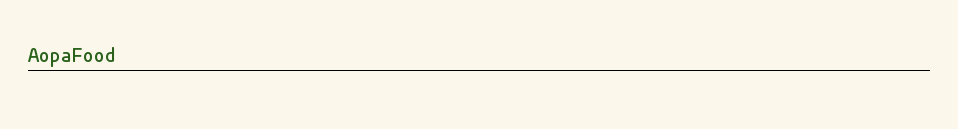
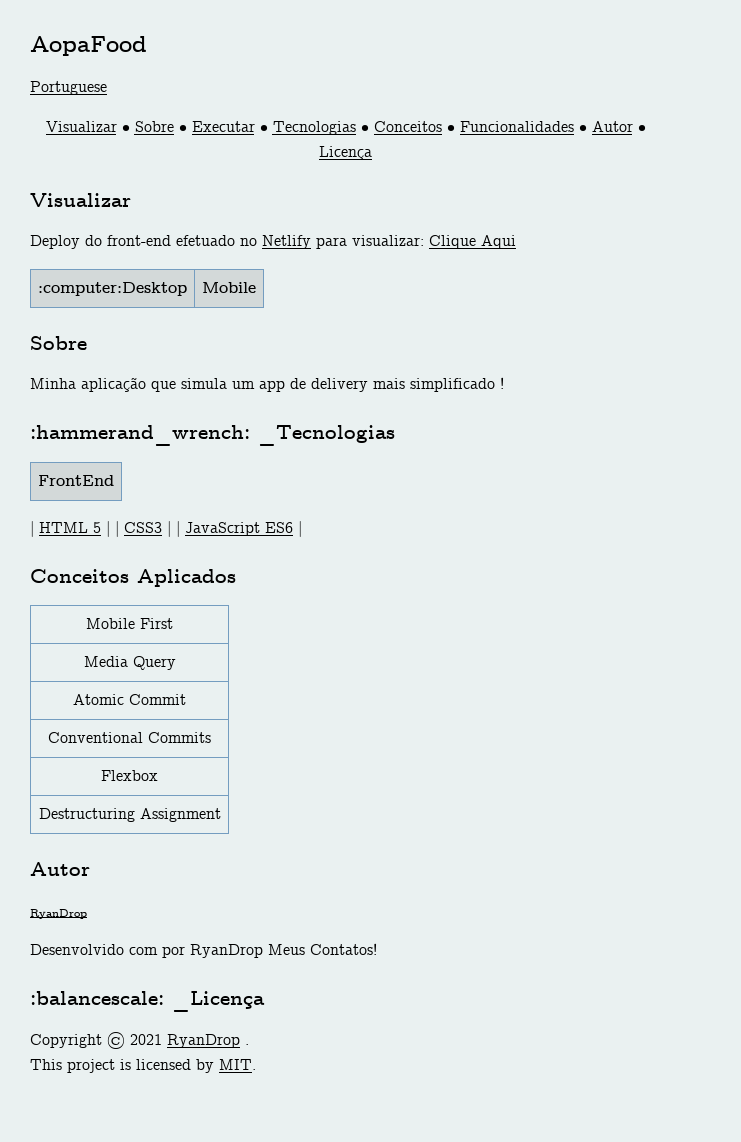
(116, 57) none -> [30,81,107,95] [45,121,646,135] [319,146,372,160] [30,193,131,207] [30,235,516,249] [38,282,187,296] [202,282,256,293] [30,336,87,350] [30,377,504,392] [30,425,395,446] [38,475,114,486] [30,521,302,537] [30,569,236,587] [86,618,173,629] [83,656,176,670] [73,694,186,705] [48,732,211,743] [101,770,158,781] [38,808,221,822] [30,862,90,876] [30,909,87,919] [30,943,377,958] [30,991,265,1012] [30,1032,249,1049] [30,1059,256,1073] // Portuguese // Visualizar • Sobre • Executar • Tecnologias • Conceitos • Funcionalidades • Autor • Licença // Visualizar // Deploy do front-end efetuado no Netlify para visualizar: Clique Aqui // :computer:Desktop | Mobile // Sobre // Minha aplicação que simula um app de delivery mais simplificado ! // :hammerand_wrench: _Tecnologias // FrontEnd // | HTML 5 | | CSS3 | | JavaScript ES6 | // Conceitos Aplicados // Mobile First // Media Query // Atomic Commit // Conventional Commits // Flexbox // Destructuring Assignment // Autor // RyanDrop // Desenvolvido com por RyanDrop Meus Contatos! // :balancescale: _Licença // Copyright © 2021 RyanDrop . // This project is licensed by MIT.

